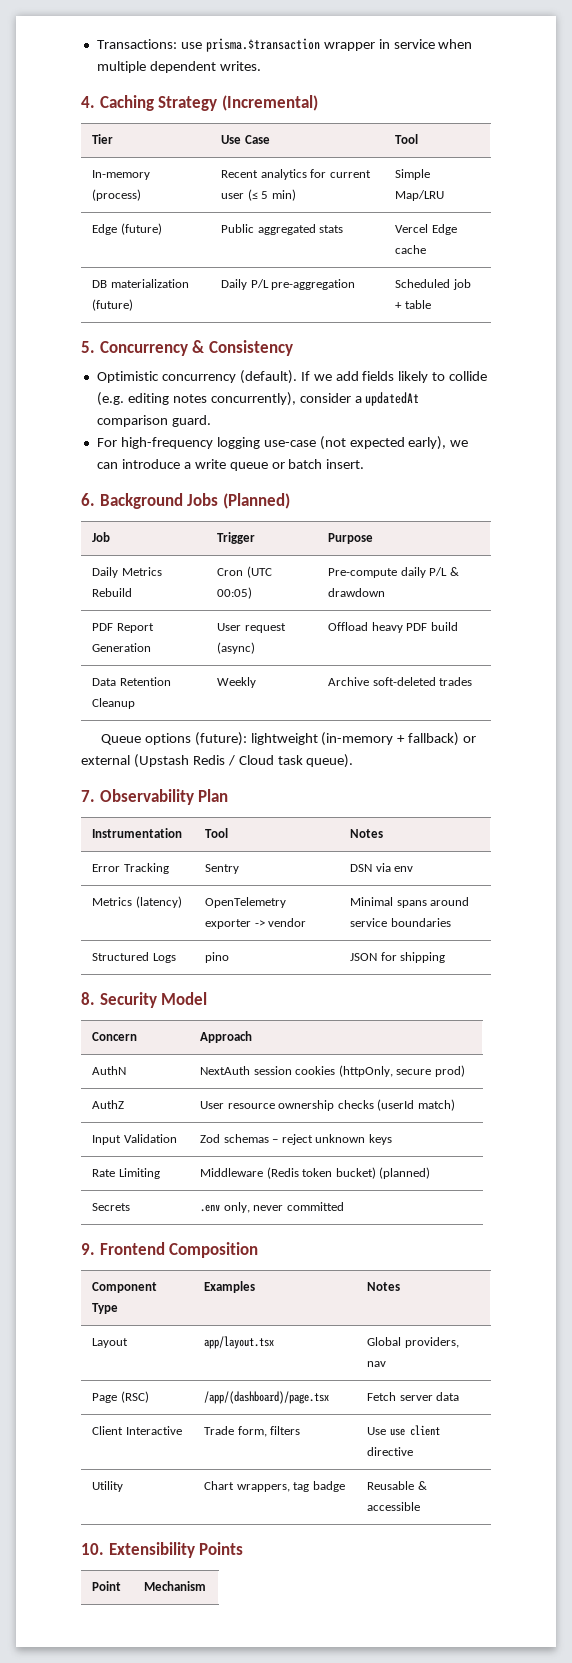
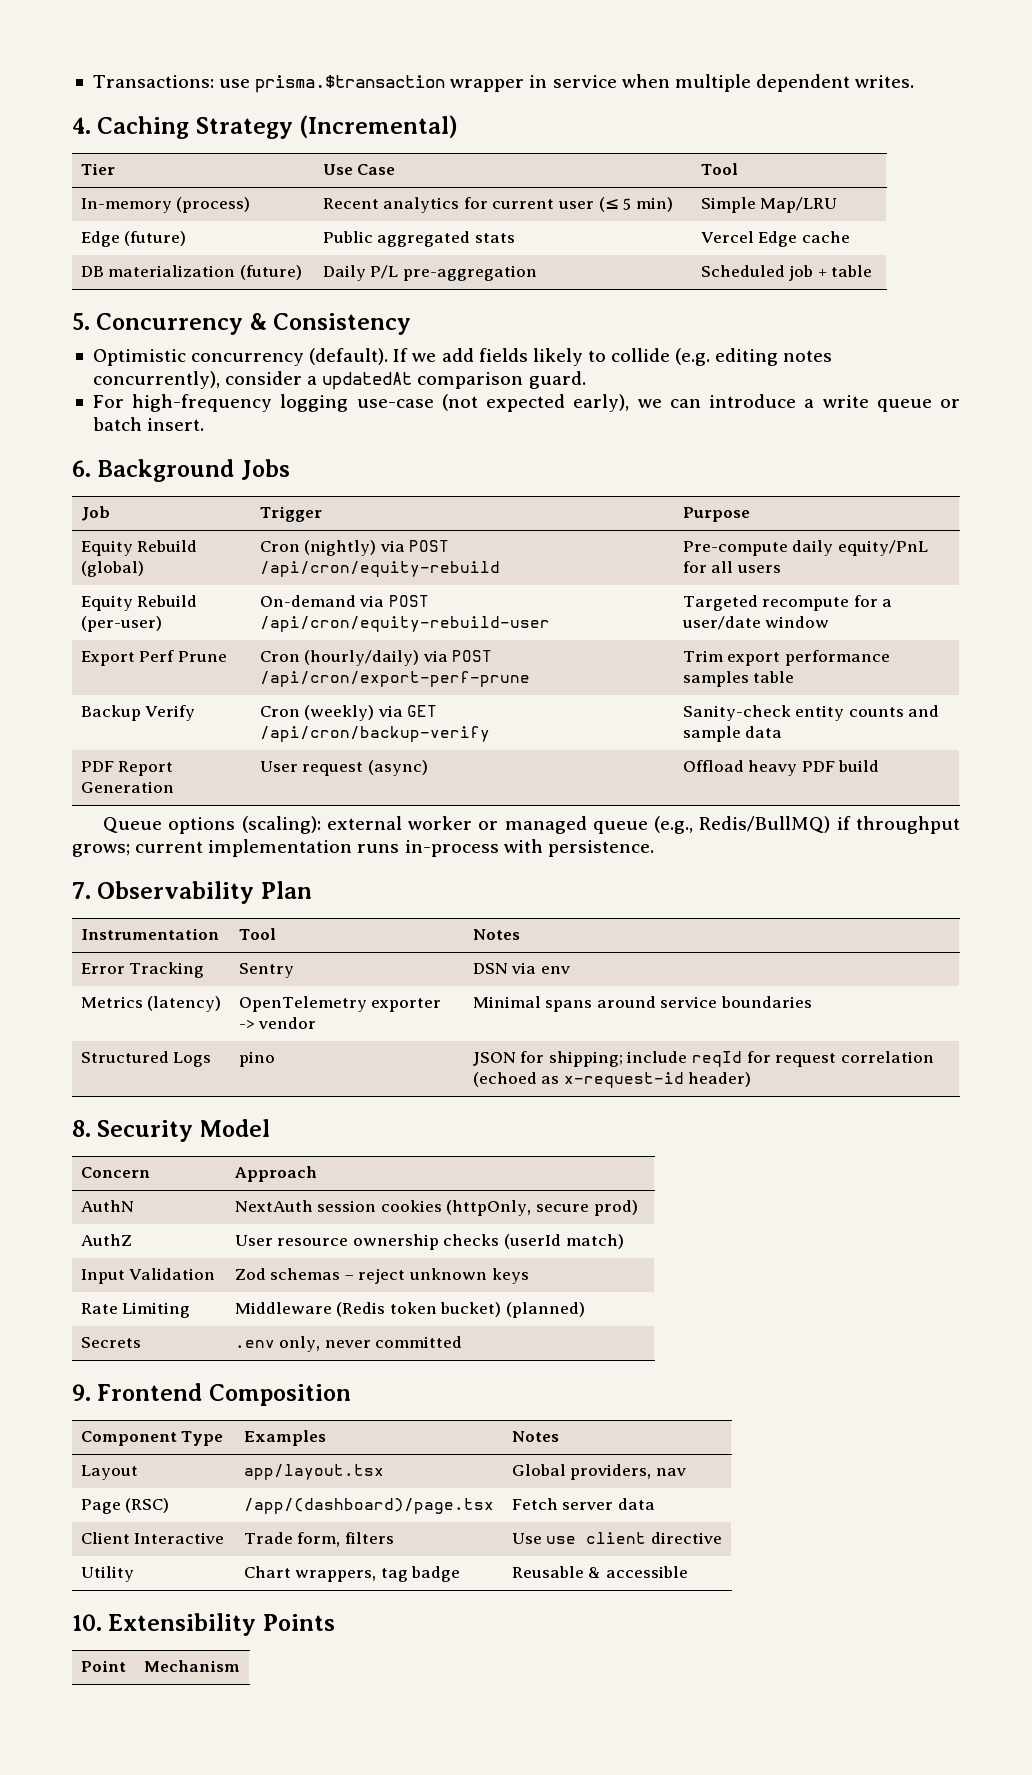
[222,493,290,509] (Planned) -> (290, 469) none
[92,567,162,578] [92,588,133,597] [217,566,272,578] [217,587,253,599] [328,567,459,578] [328,588,386,597] Daily Metrics Rebuild | Cron (UTC 00:05) | Pre-compute daily P/L & drawdown -> [80,540,198,556] [80,561,144,577] [259,540,450,556] [259,561,500,577] [682,540,928,556] [682,561,781,573] [80,595,198,611] [80,616,162,632] [259,595,429,607] [259,616,550,632] [682,595,893,611] [681,616,830,630] [80,650,227,666] [259,650,493,666] [259,671,530,687] [682,650,890,666] [682,671,795,687] [80,705,196,721] [259,705,438,721] [259,726,490,742] [682,705,940,721] [682,726,783,742] Equity Rebuild (global) | Cron (nightly) via POST /api/cron/equity-rebuild | Pre-compute daily equity/PnL for all users // Equity Rebuild (per-user) | On-demand via POST /api/cron/equity-rebuild-user | Targeted recompute for a user/date window // Export Perf Prune | Cron (hourly/daily) via POST /api/cron/export-perf-prune | Trim export performance samples table // Backup Verify | Cron (weekly) via GET /api/cron/backup-verify | Sanity-check entity counts and sample data
[92,677,171,686] [92,698,136,709] [217,677,257,688] [328,677,473,686] [100,732,477,746] [81,754,354,768] // Data Retention Cleanup | Weekly | Archive soft-deleted trades // Queue options (future): lightweight (in-memory + fallback) or external (Upstash Redis / Cloud task queue). -> [103,816,961,834] [72,839,654,857] // Queue options (scaling): external worker or managed queue (e.g., Redis/BullMQ) if throughput grows; current implementation runs in-process with persistence.
[400,952,446,963] shipping -> [548,1051,934,1067] [472,1072,752,1088] shipping; include reqId for request correlation (echoed as x-request-id header)

